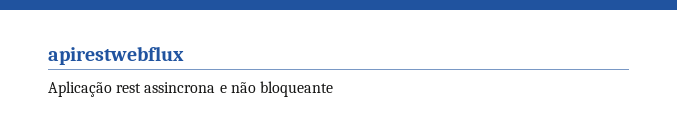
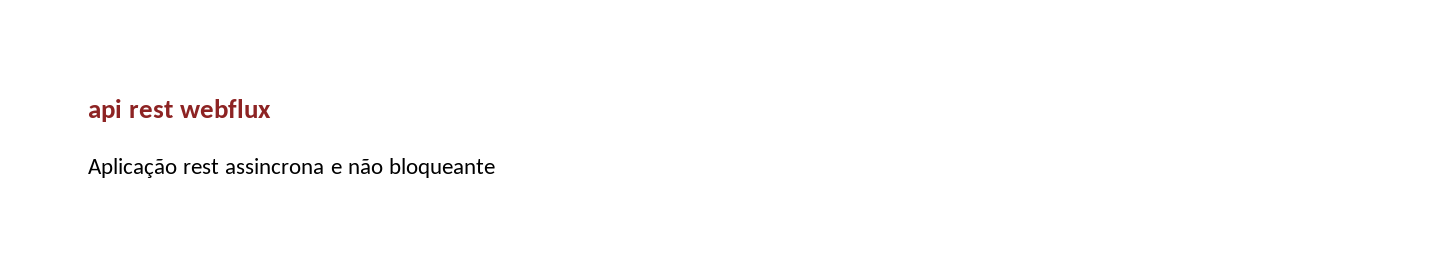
[48,46,184,65] apirestwebflux -> [88,99,272,122] api rest webflux

